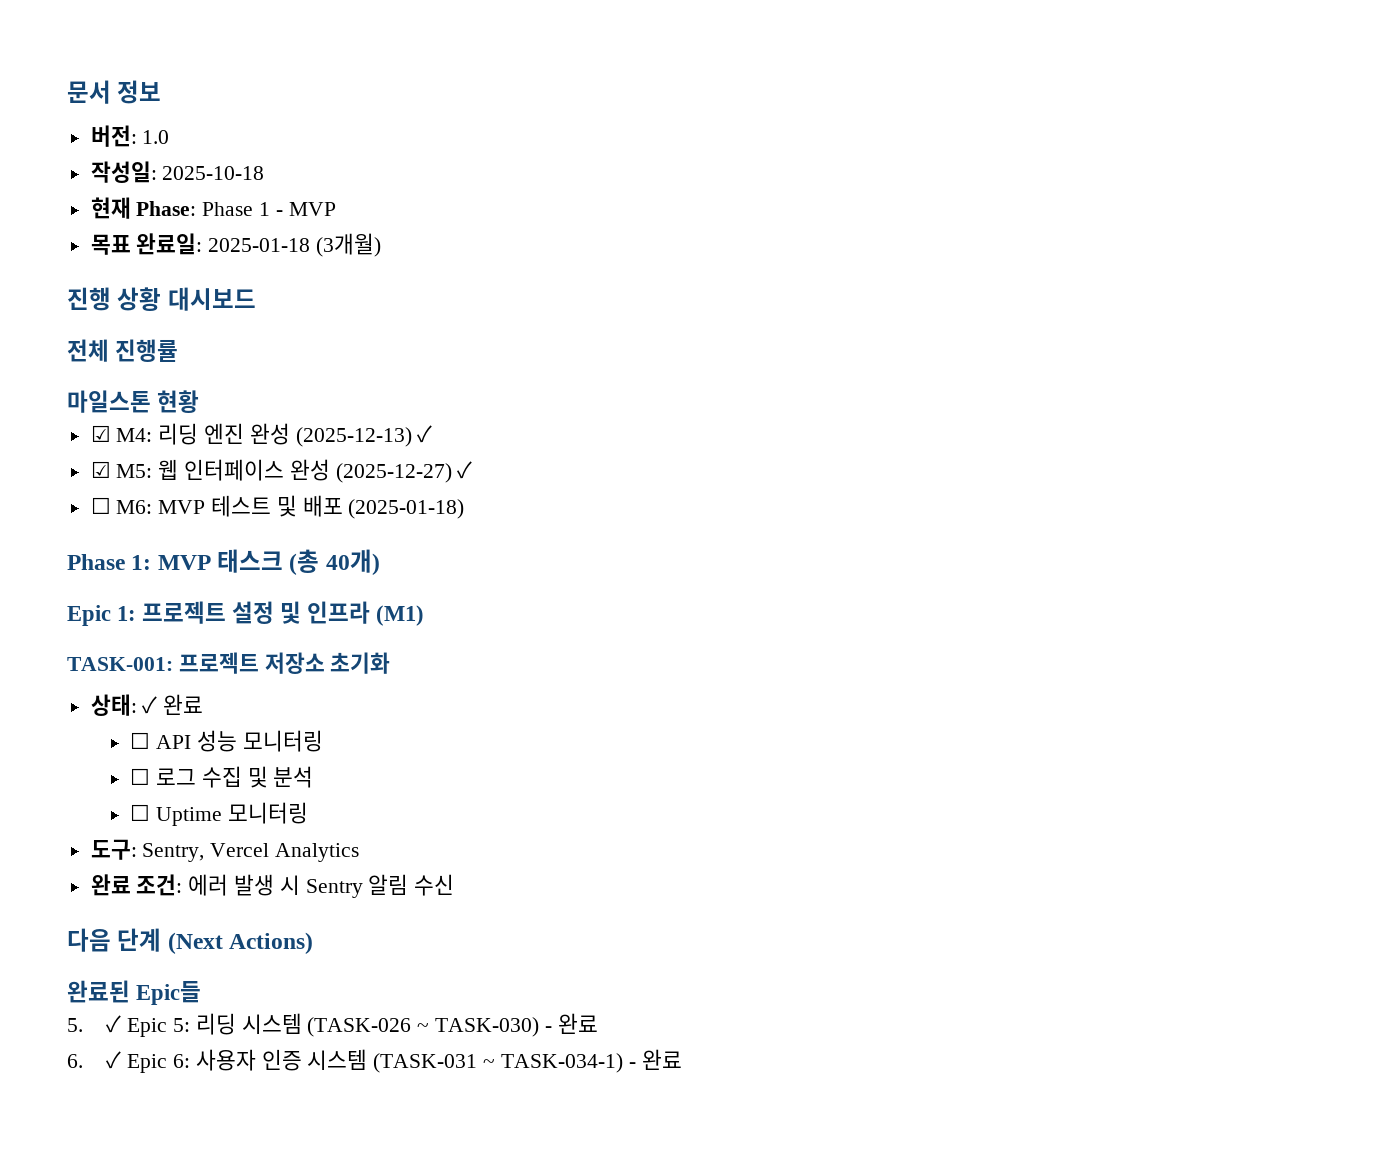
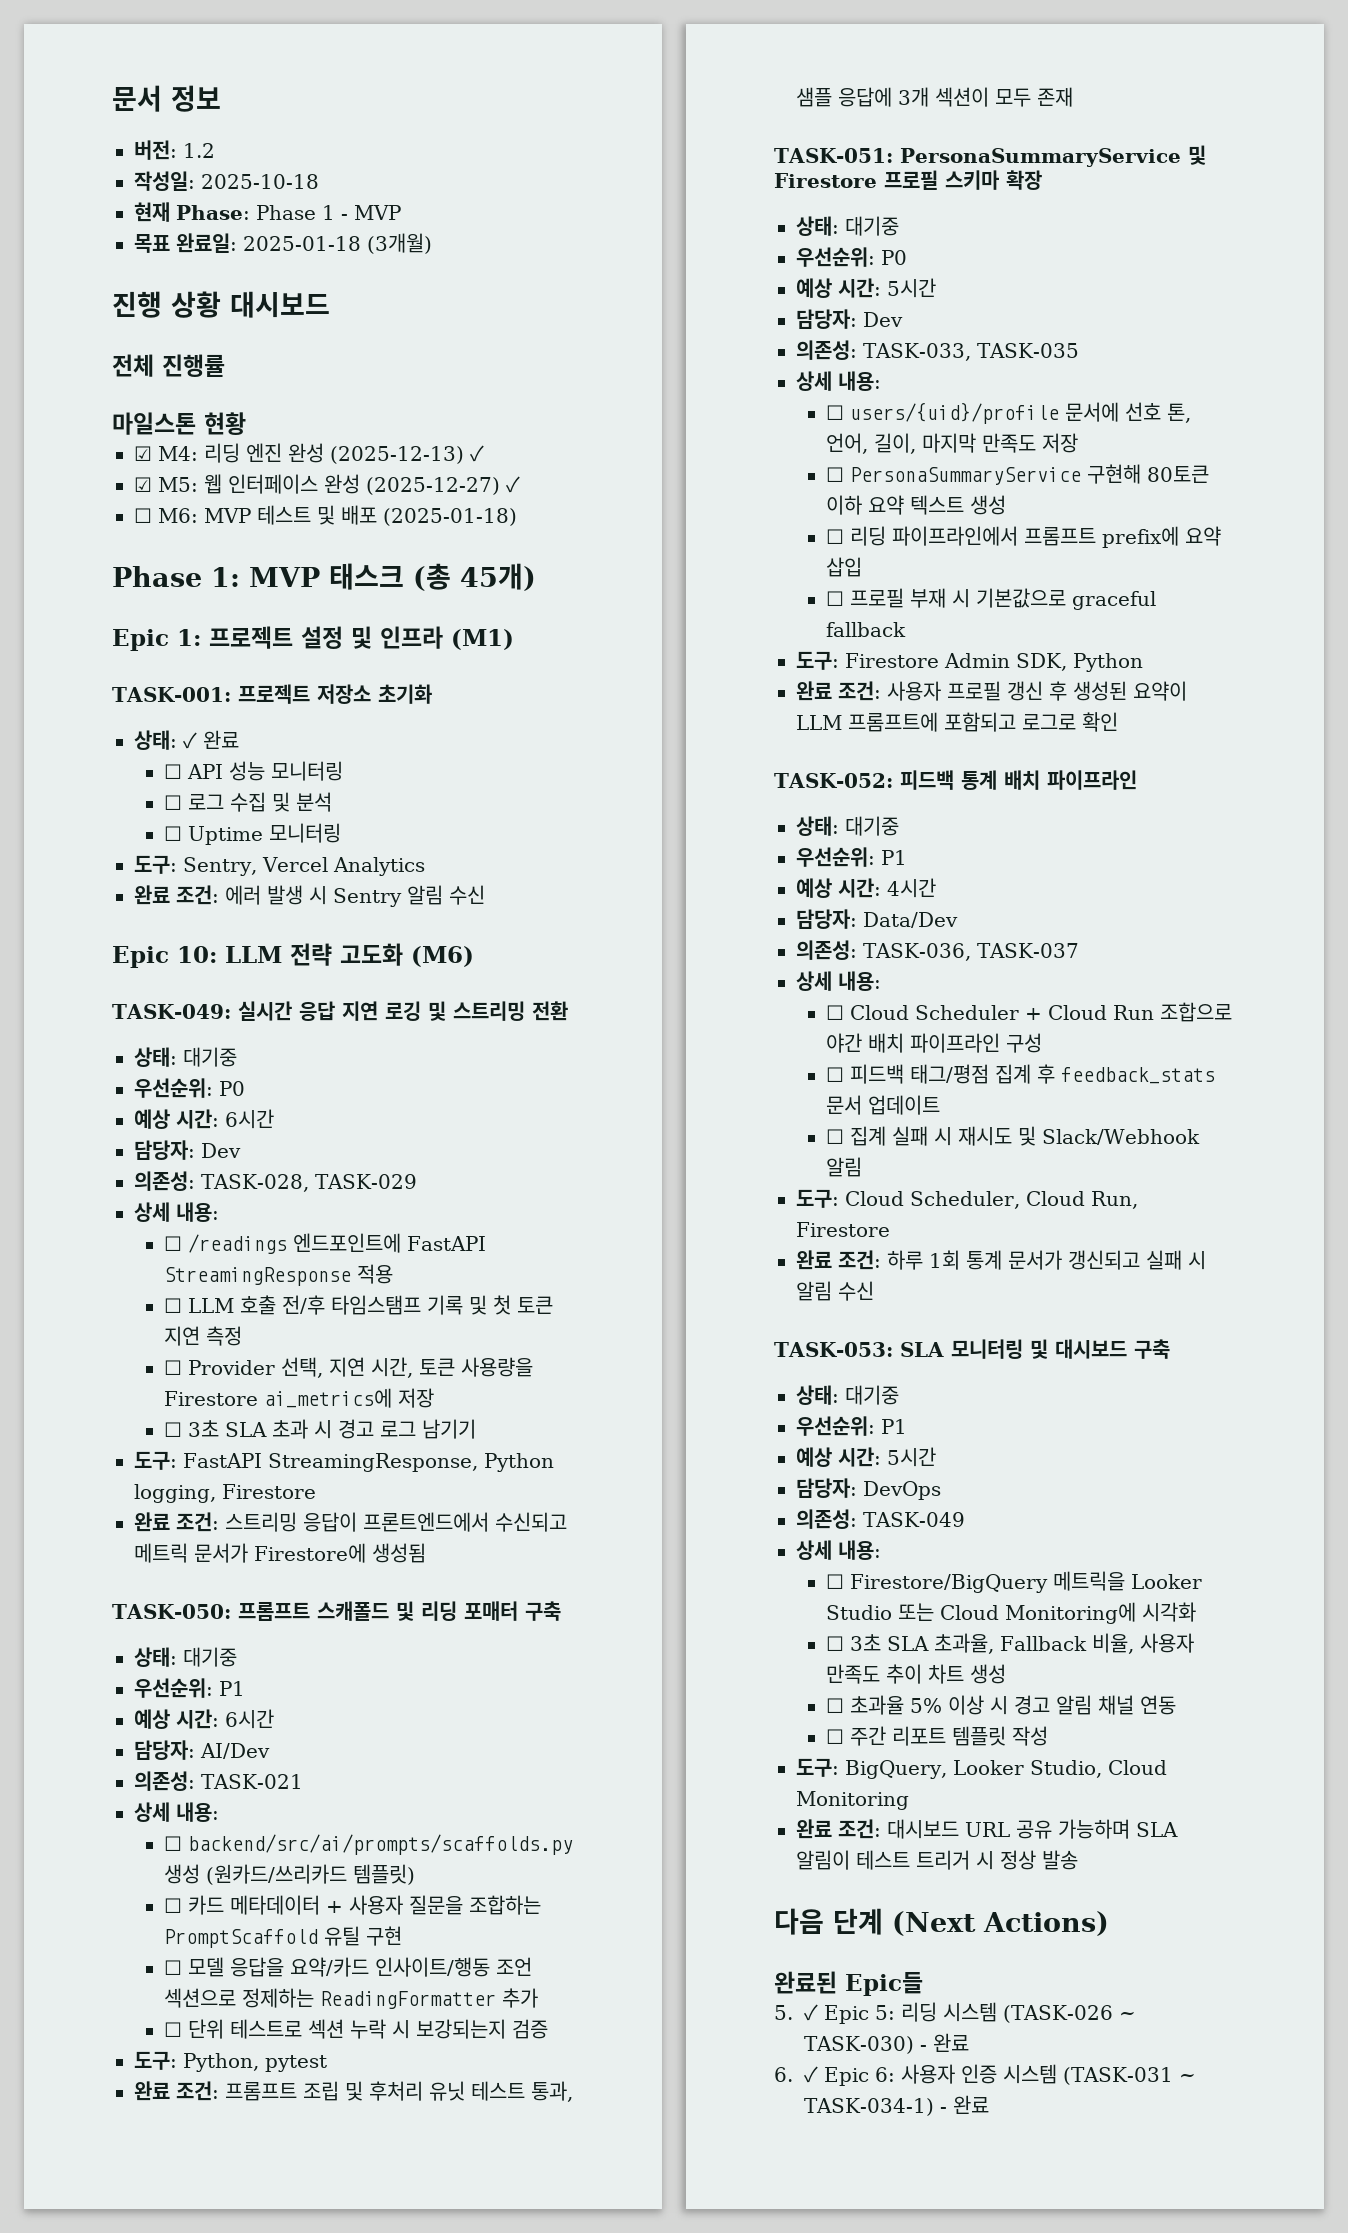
[142,130,170,144] 1.0 -> [183,143,215,158] 1.2
[325,549,380,575] 40개) -> [460,563,536,591] 45개)
(455, 885) none -> [112,943,474,968] [112,1001,568,1021] [134,1047,237,1067] [134,1078,245,1098] [134,1109,274,1129] [134,1140,241,1160] [134,1171,417,1192] [134,1202,219,1222] [163,1233,486,1254] [163,1264,393,1286] [163,1295,553,1315] [163,1326,242,1346] [163,1357,533,1378] [163,1388,434,1408] [163,1419,476,1439] [134,1451,554,1472] [134,1484,316,1503] [134,1512,567,1532] [134,1543,426,1563] [112,1601,561,1621] [134,1647,237,1667] [134,1678,245,1698] [134,1709,274,1729] [134,1740,270,1760] [134,1771,303,1791] [134,1802,219,1822] [163,1834,573,1855] [163,1864,415,1885] [163,1895,541,1915] [163,1926,402,1948] [163,1957,532,1977] [163,1988,538,2009] [163,2019,548,2039] [134,2051,327,2072] [134,2081,573,2102] [796,87,1073,107] [774,145,1206,167] [774,170,1042,190] [796,216,899,236] [796,247,907,267] [796,278,936,298] [796,309,903,329] [796,340,1079,361] [796,371,881,391] [825,402,1191,424] [825,433,1078,454] [825,464,1209,485] [825,495,1006,515] [825,526,1221,548] [825,557,862,577] [825,588,1156,610] [825,622,906,637] [796,651,1143,672] [796,681,1187,701] [796,712,1118,732] [774,770,1137,790] [796,816,899,836] [796,847,907,867] [796,878,936,898] [796,909,958,929] [796,940,1079,961] [796,971,881,991] [825,1002,1232,1022] [825,1033,1042,1053] [825,1064,1215,1084] [825,1095,940,1115] [825,1126,1200,1146] [825,1157,862,1177] [796,1189,1138,1209] [796,1222,890,1237] [796,1250,1206,1270] [796,1281,874,1301] [774,1339,1170,1359] [796,1385,899,1405] [796,1416,907,1436] [796,1447,936,1467] [796,1478,941,1500] [796,1509,965,1529] [796,1540,881,1560] [825,1571,1202,1593] [825,1602,1196,1624] [825,1633,1194,1654] [825,1664,1006,1684] [825,1695,1176,1715] [825,1726,1048,1746] [796,1758,1167,1779] [796,1791,909,1810] [796,1819,1178,1839] [796,1850,1078,1870] // Epic 10: LLM 전략 고도화 (M6) // TASK-049: 실시간 응답 지연 로깅 및 스트리밍 전환 // 상태: 대기중 // 우선순위: P0 // 예상 시간: 6시간 // 담당자: Dev // 의존성: TASK-028, TASK-029 // 상세 내용: // ☐ /readings 엔드포인트에 FastAPI StreamingResponse 적용 // ☐ LLM 호출 전/후 타임스탬프 기록 및 첫 토큰 지연 측정 // ☐ Provider 선택, 지연 시간, 토큰 사용량을 Firestore ai_metrics에 저장 // ☐ 3초 SLA 초과 시 경고 로그 남기기 // 도구: FastAPI StreamingResponse, Python logging, Firestore // 완료 조건: 스트리밍 응답이 프론트엔드에서 수신되고 메트릭 문서가 Firestore에 생성됨 // TASK-050: 프롬프트 스캐폴드 및 리딩 포매터 구축 // 상태: 대기중 // 우선순위: P1 // 예상 시간: 6시간 // 담당자: AI/Dev // 의존성: TASK-021 // 상세 내용: // ☐ backend/src/ai/prompts/scaffolds.py 생성 (원카드/쓰리카드 템플릿) // ☐ 카드 메타데이터 + 사용자 질문을 조합하는 PromptScaffold 유틸 구현 // ☐ 모델 응답을 요약/카드 인사이트/행동 조언 섹션으로 정제하는 ReadingFormatter 추가 // ☐ 단위 테스트로 섹션 누락 시 보강되는지 검증 // 도구: Python, pytest // 완료 조건: 프롬프트 조립 및 후처리 유닛 테스트 통과, 샘플 응답에 3개 섹션이 모두 존재 // TASK-051: PersonaSummaryService 및 Firestore 프로필 스키마 확장 // 상태: 대기중 // 우선순위: P0 // 예상 시간: 5시간 // 담당자: Dev // 의존성: TASK-033, TASK-035 // 상세 내용: // ☐ users/{uid}/profile 문서에 선호 톤, 언어, 길이, 마지막 만족도 저장 // ☐ PersonaSummaryService 구현해 80토큰 이하 요약 텍스트 생성 // ☐ 리딩 파이프라인에서 프롬프트 prefix에 요약 삽입 // ☐ 프로필 부재 시 기본값으로 graceful fallback // 도구: Firestore Admin SDK, Python // 완료 조건: 사용자 프로필 갱신 후 생성된 요약이 LLM 프롬프트에 포함되고 로그로 확인 // TASK-052: 피드백 통계 배치 파이프라인 // 상태: 대기중 // 우선순위: P1 // 예상 시간: 4시간 // 담당자: Data/Dev // 의존성: TASK-036, TASK-037 // 상세 내용: // ☐ Cloud Scheduler + Cloud Run 조합으로 야간 배치 파이프라인 구성 // ☐ 피드백 태그/평점 집계 후 feedback_stats 문서 업데이트 // ☐ 집계 실패 시 재시도 및 Slack/Webhook 알림 // 도구: Cloud Scheduler, Cloud Run, Firestore // 완료 조건: 하루 1회 통계 문서가 갱신되고 실패 시 알림 수신 // TASK-053: SLA 모니터링 및 대시보드 구축 // 상태: 대기중 // 우선순위: P1 // 예상 시간: 5시간 // 담당자: DevOps // 의존성: TASK-049 // 상세 내용: // ☐ Firestore/BigQuery 메트릭을 Looker Studio 또는 Cloud Monitoring에 시각화 // ☐ 3초 SLA 초과율, Fallback 비율, 사용자 만족도 추이 차트 생성 // ☐ 초과율 5% 이상 시 경고 알림 채널 연동 // ☐ 주간 리포트 템플릿 작성 // 도구: BigQuery, Looker Studio, Cloud Monitoring // 완료 조건: 대시보드 URL 공유 가능하며 SLA 알림이 테스트 트리거 시 정상 발송

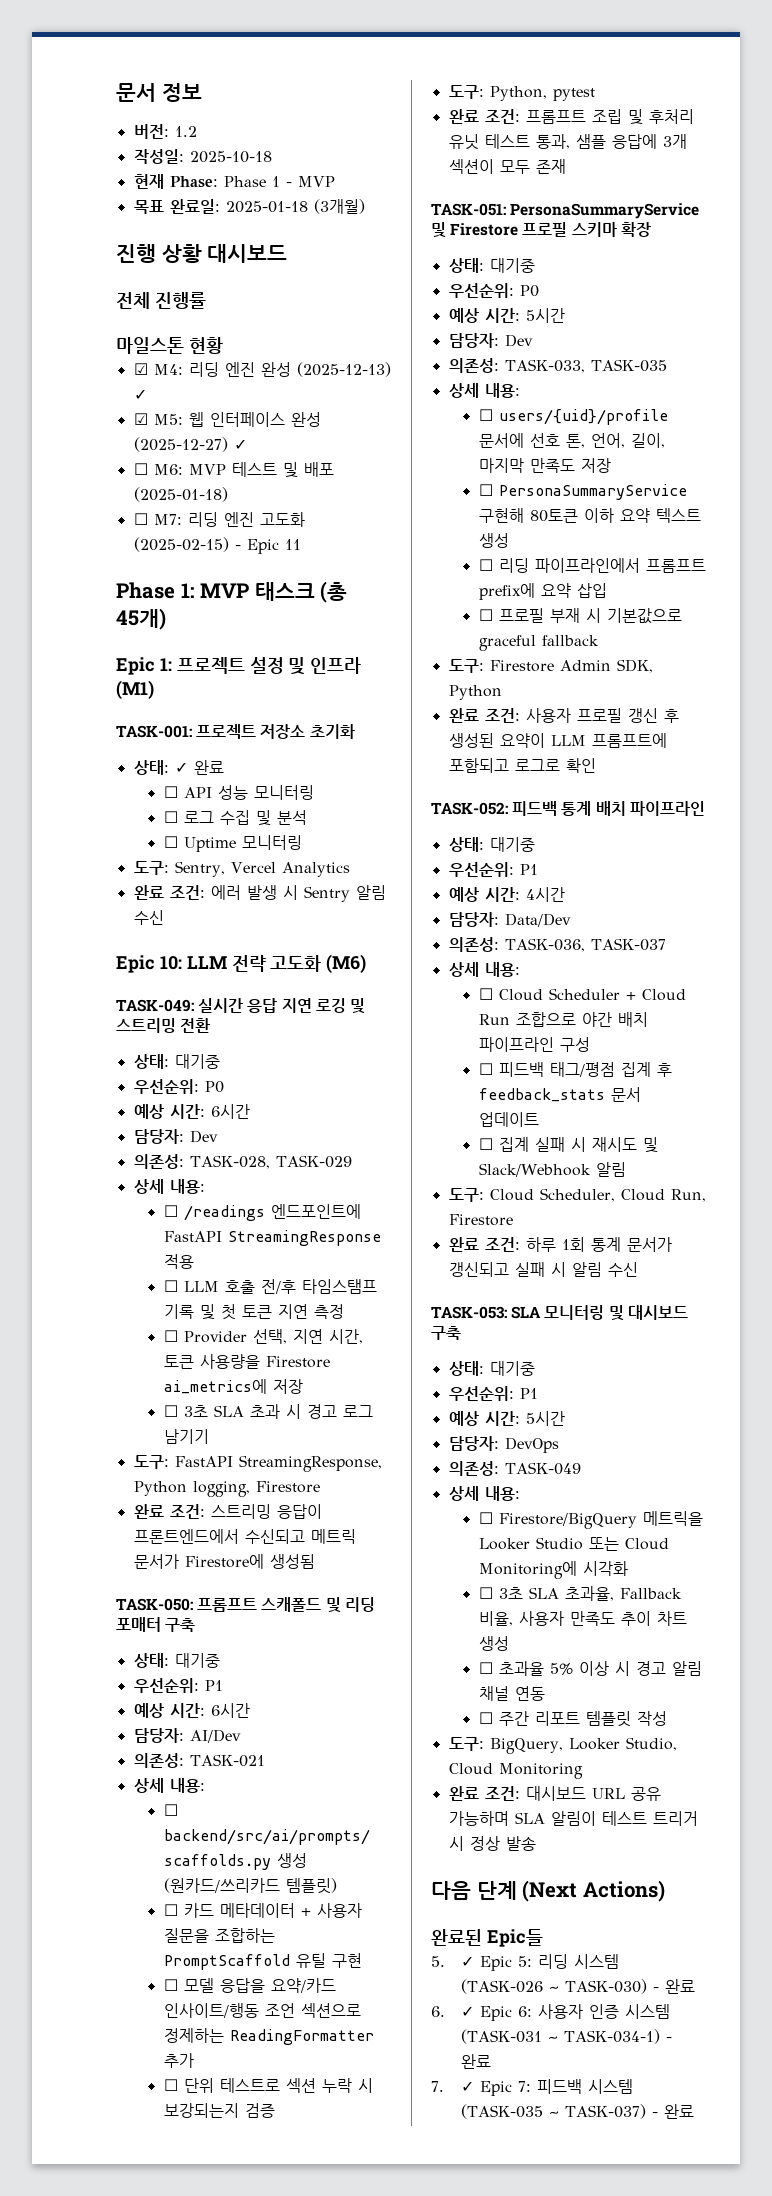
(517, 517) none -> [133,512,305,527] [133,537,301,554] // ☐ M7: 리딩 엔진 고도화 (2025-02-15) - Epic 11
(989, 2104) none -> [431,2079,634,2096] [461,2104,695,2119] // 7. ✓ Epic 7: 피드백 시스템 (TASK-035 ~ TASK-037) - 완료

